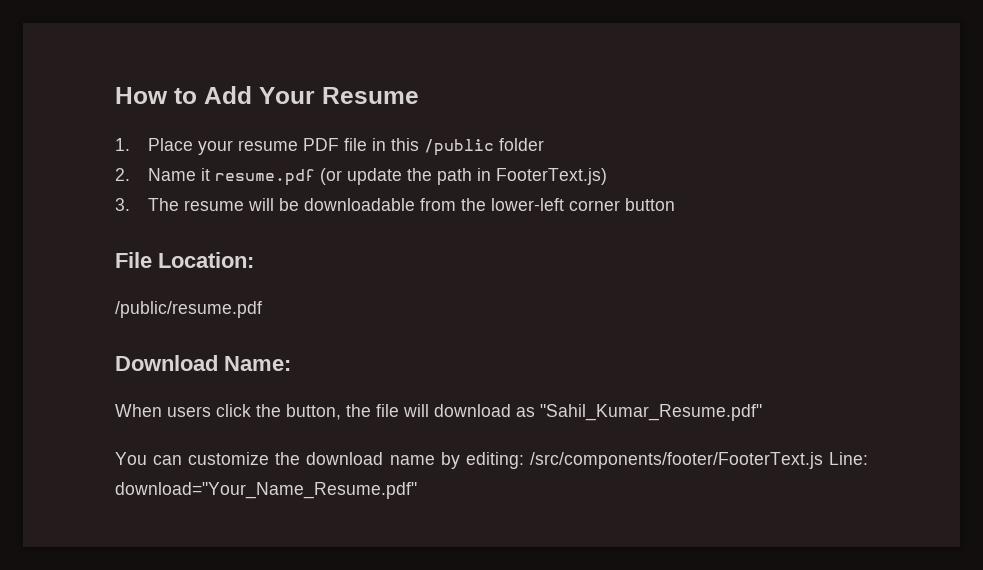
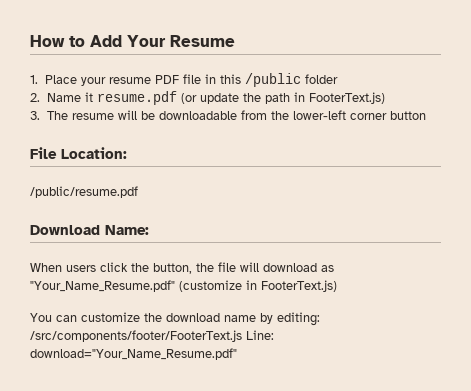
[540,404,762,421] "Sahil_Kumar_Resume.pdf" -> [30,280,337,292] "Your_Name_Resume.pdf" (customize in FooterText.js)

